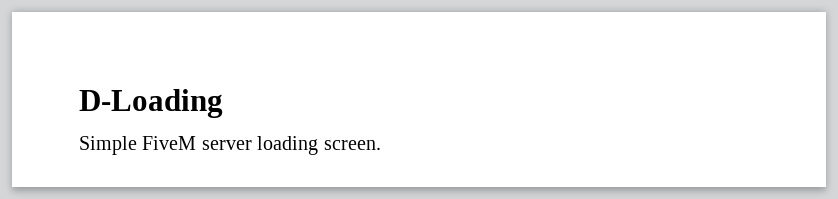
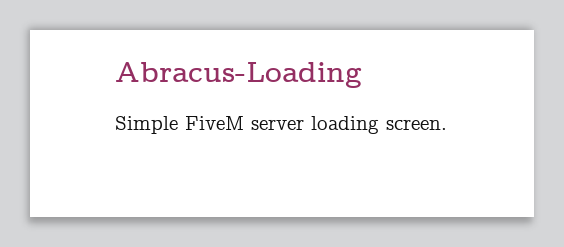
[79,89,223,118] D-Loading -> [115,62,362,88] Abracus-Loading

